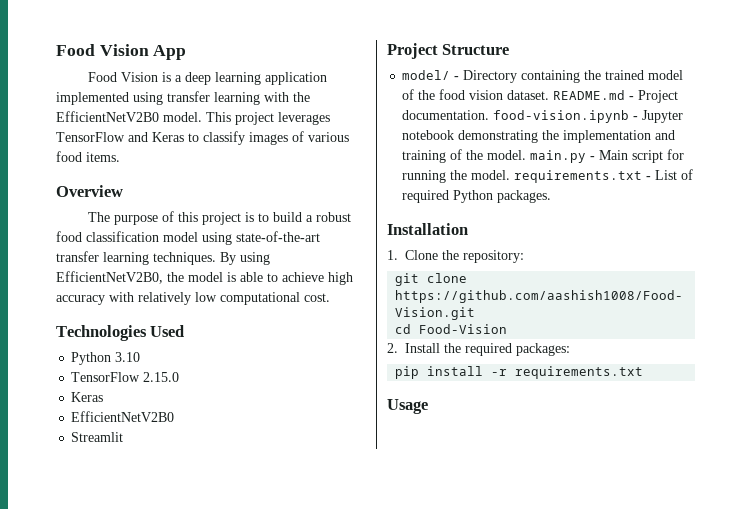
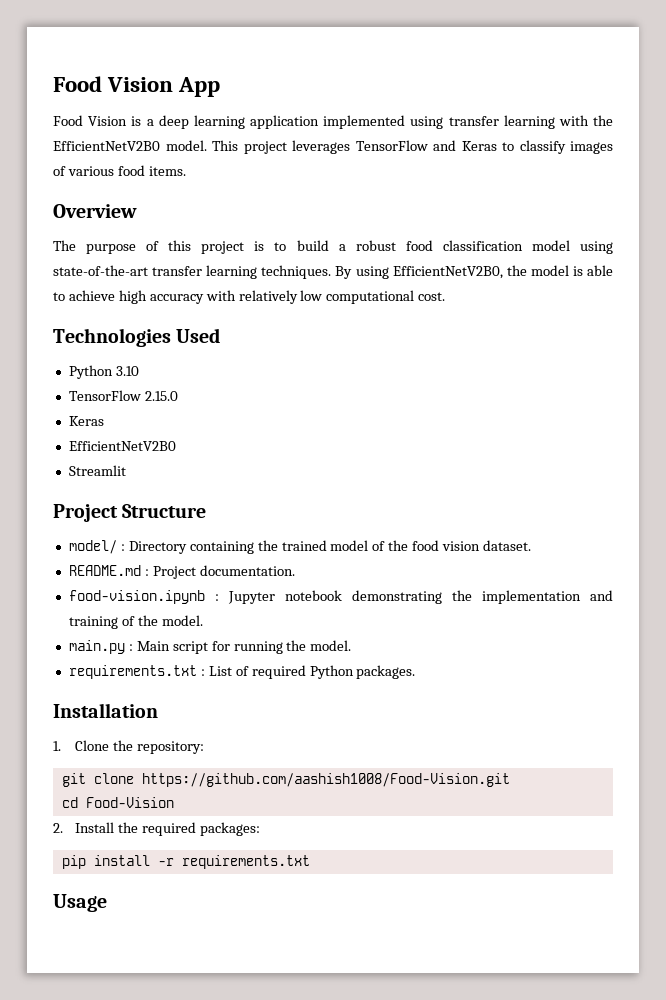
[454,76,460,80] - -> [120,544,125,551] :
[553,90,635,100] README.md - -> [68,565,149,576] // README.md :
[493,110,639,123] food-vision.ipynb - -> [68,590,219,604] // food-vision.ipynb :
[530,150,596,163] main.py - -> [68,640,133,654] // main.py :
[514,170,652,183] requirements.txt - -> [68,665,205,679] // requirements.txt :

